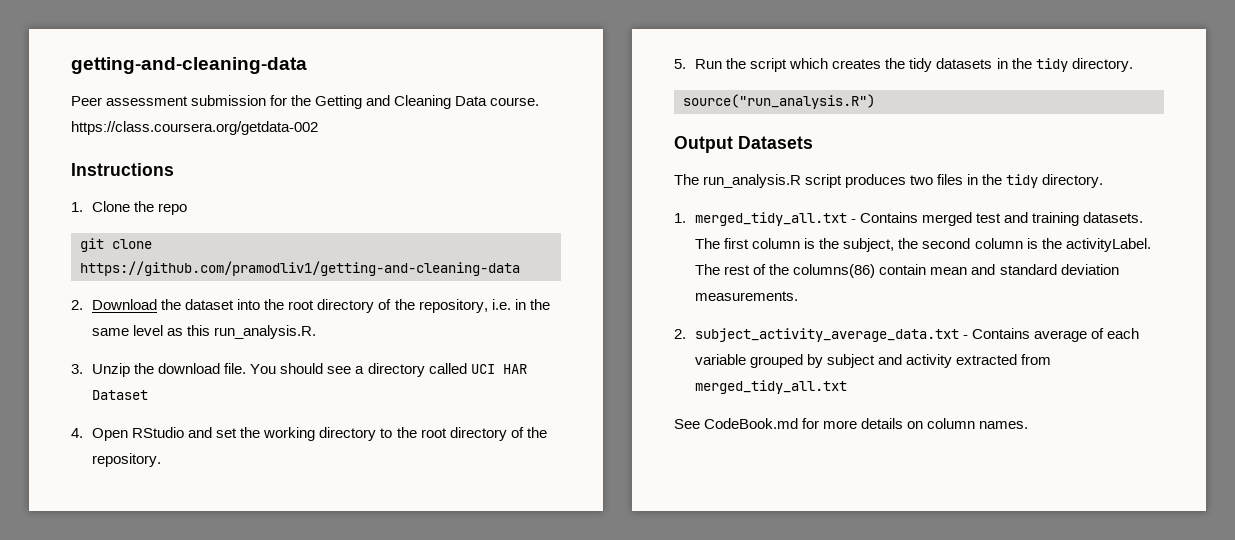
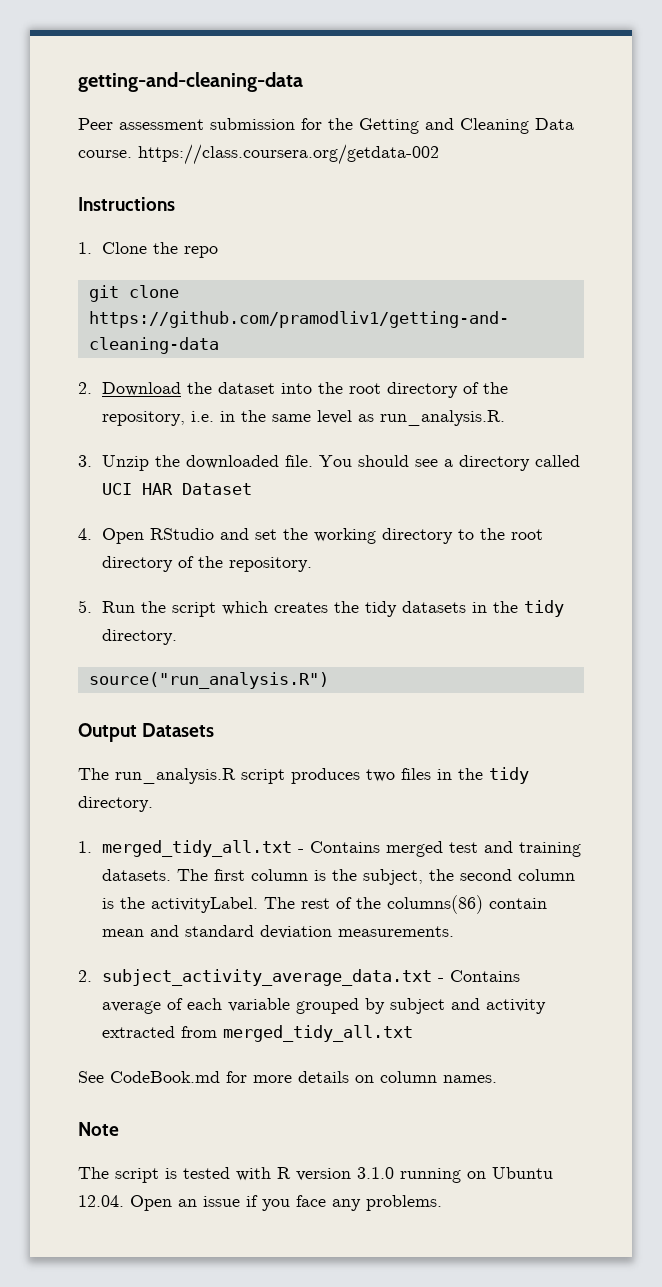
[187,325,211,336] this -> (374, 418) none
[158,363,221,374] download -> [185,455,279,469] downloaded
(1029, 425) none -> [78,1122,119,1136] [78,1167,553,1183] [78,1195,442,1211] // Note // The script is tested with R version 3.1.0 running on Ubuntu 12.04. Open an issue if you face any problems.

